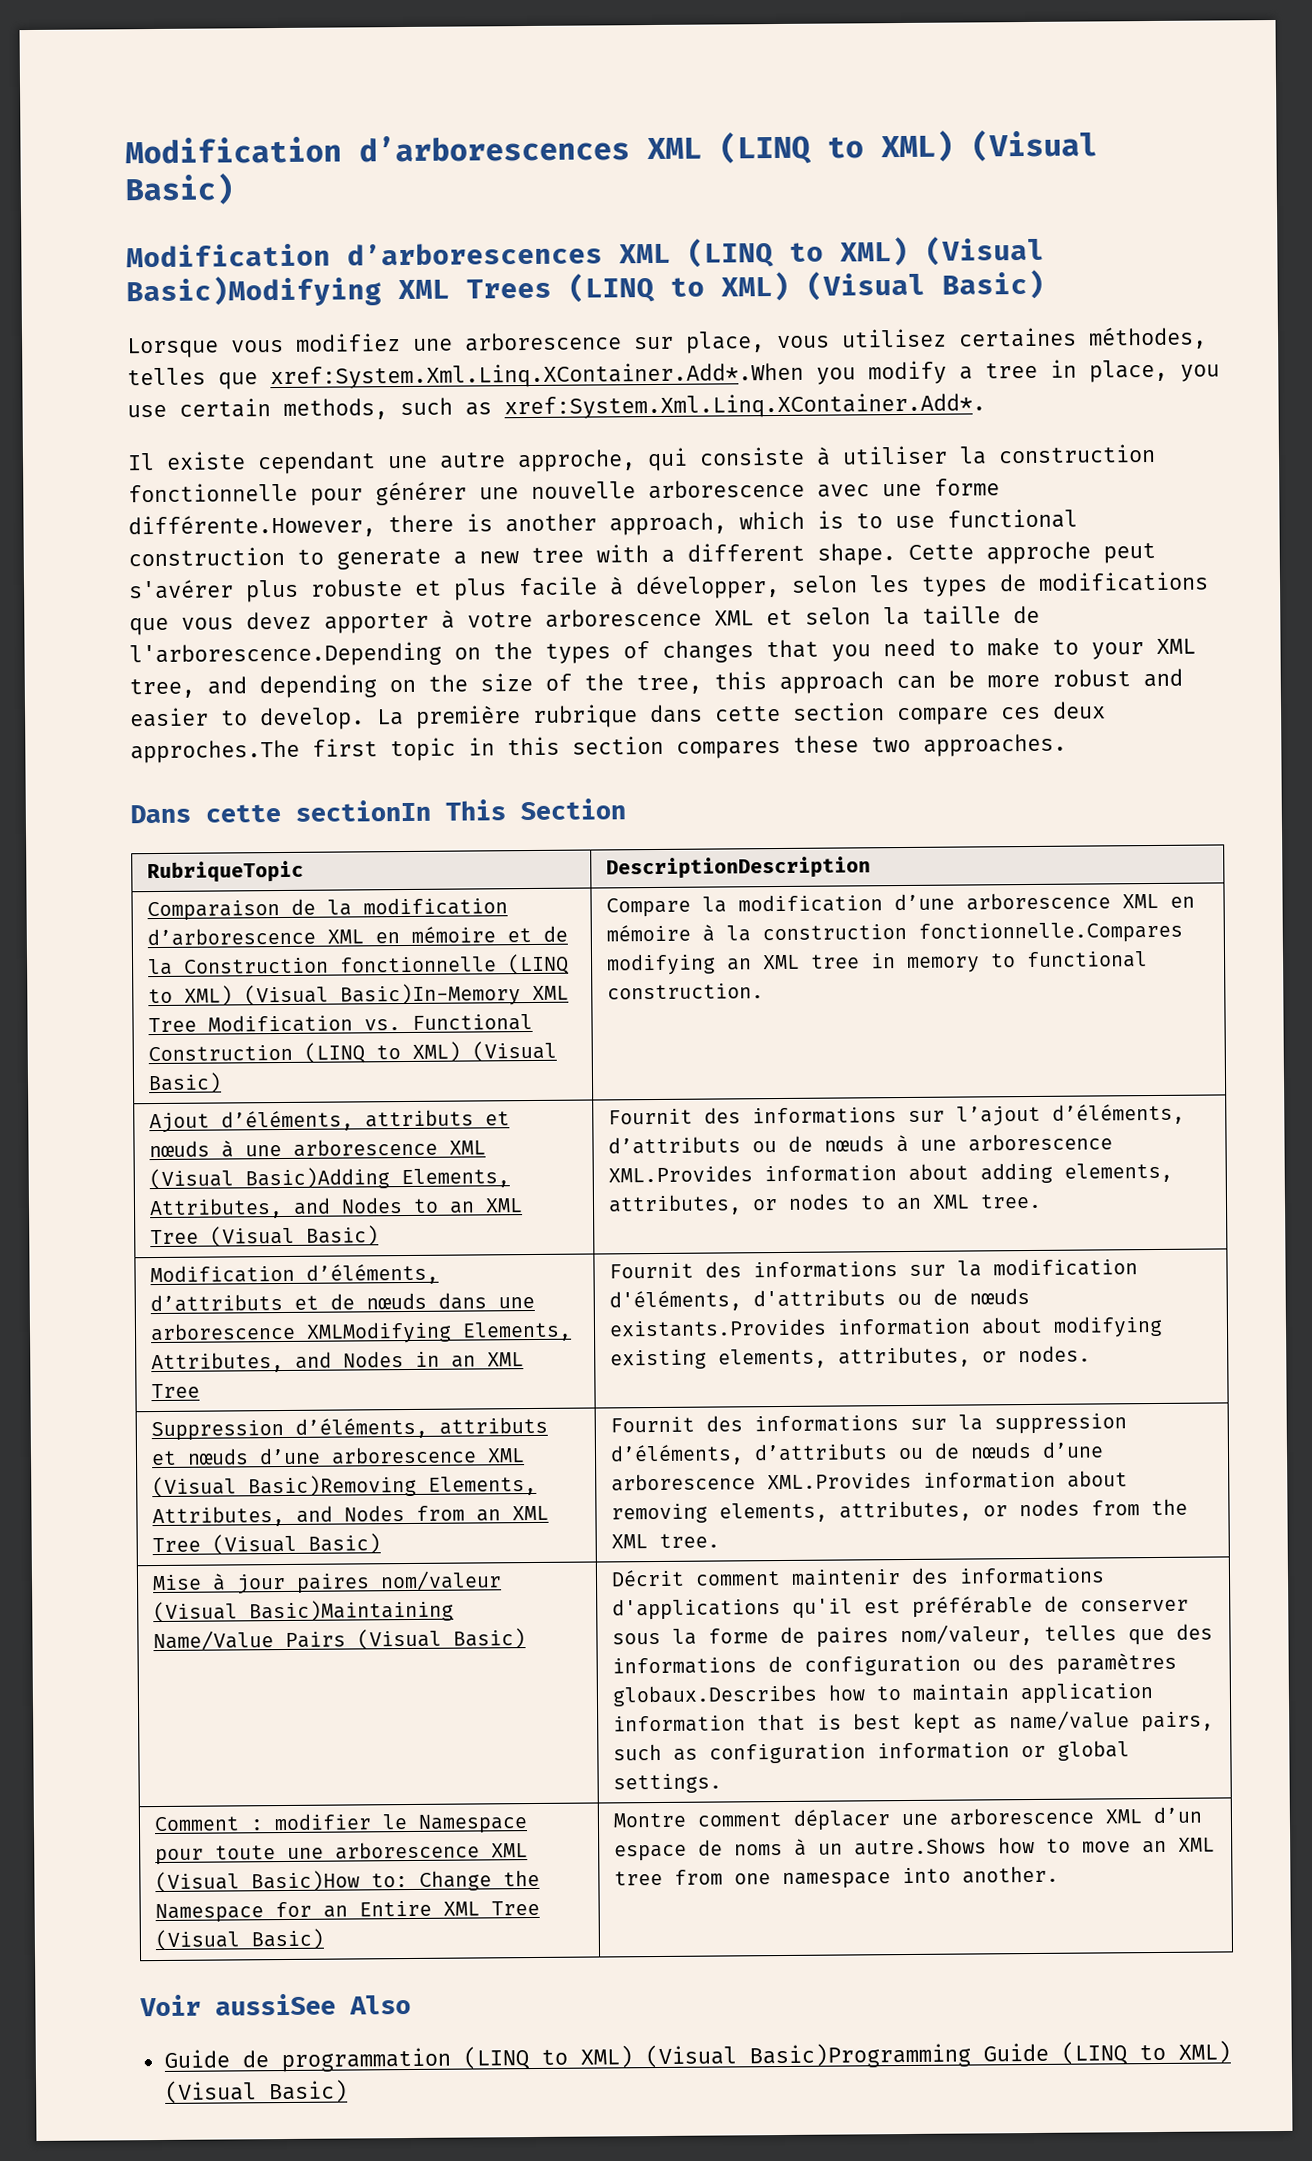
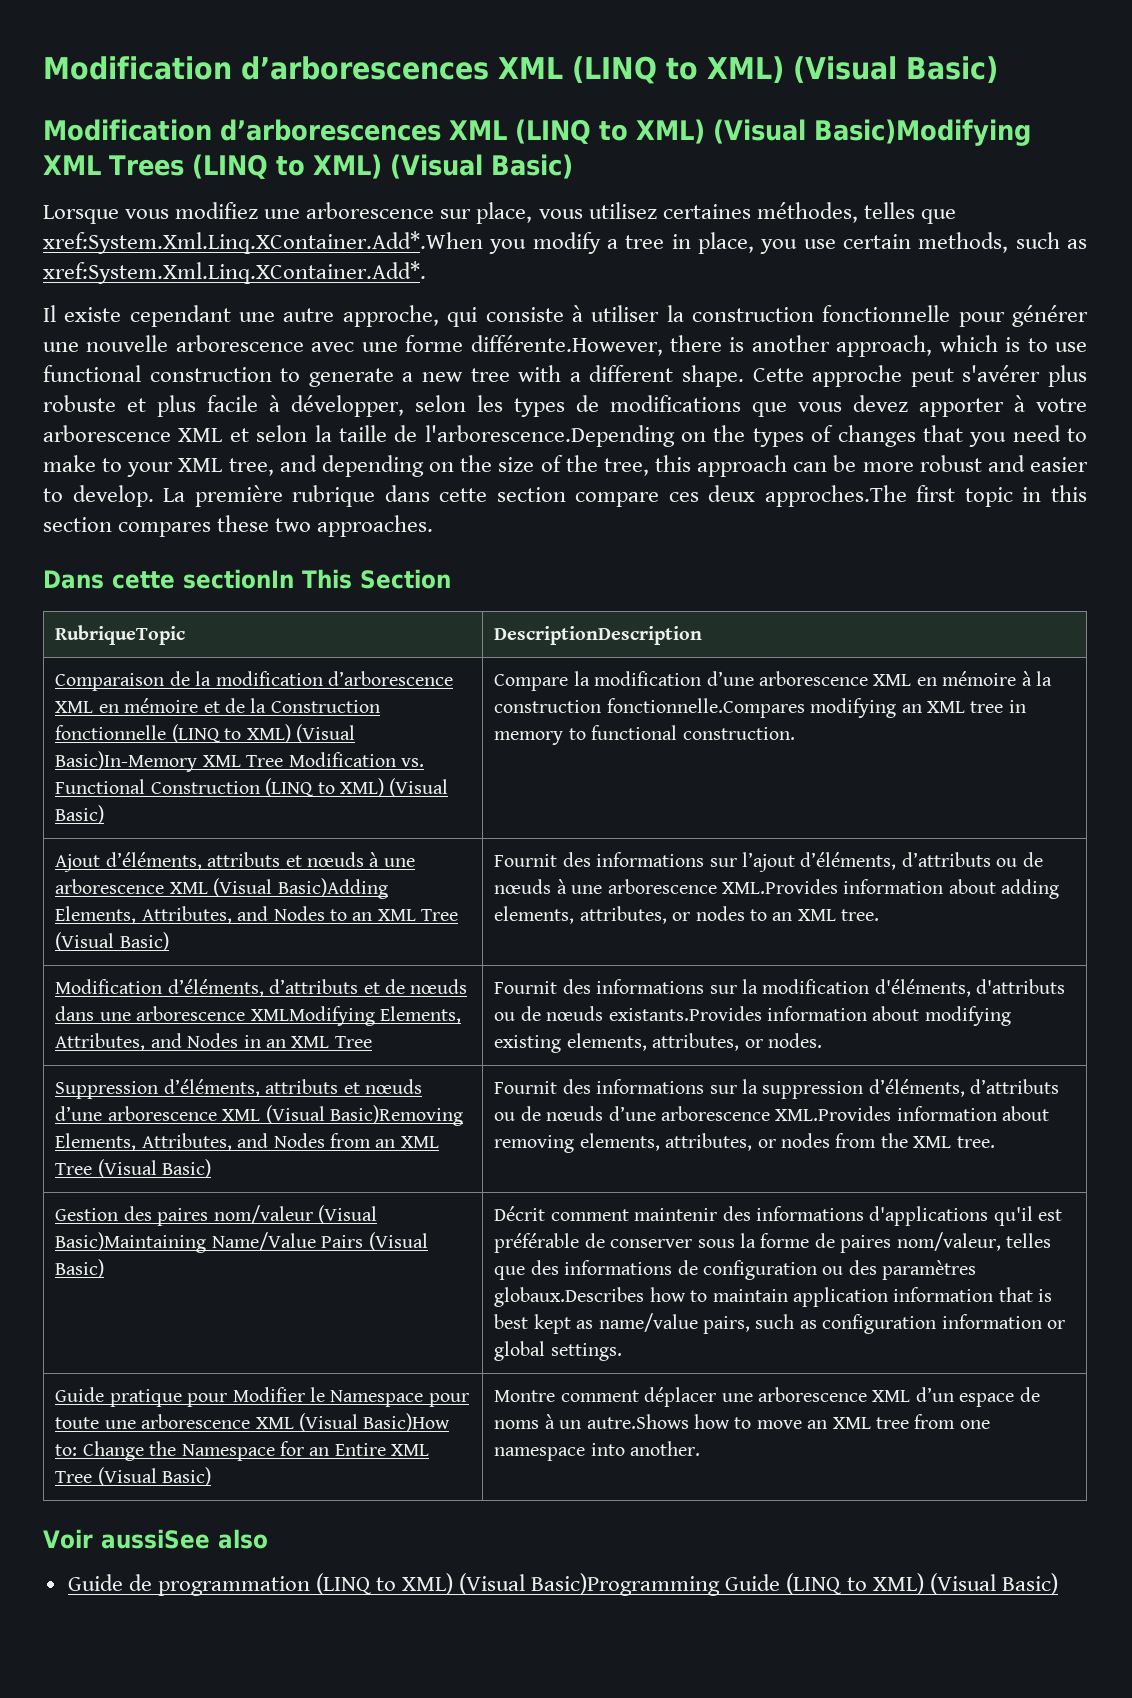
[152,1573,287,1595] Mise à jour -> [55,1206,152,1221] Gestion des
[154,1813,373,1832] Comment : modifier -> [55,1387,305,1407] Guide pratique pour Modifier
[349,1995,411,2015] Also -> [217,1529,268,1549] also

